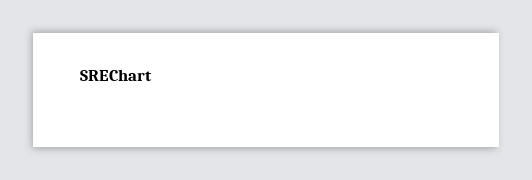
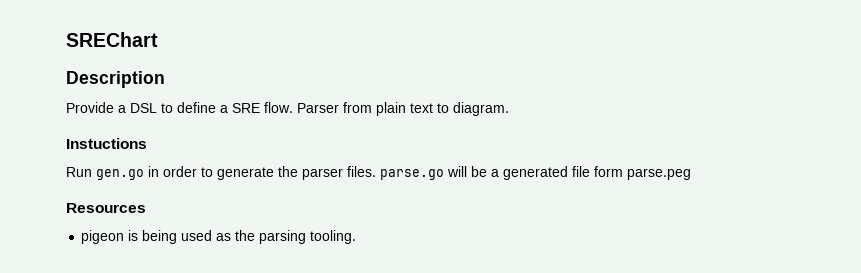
(152, 75) none -> [66,71,165,88] [66,102,509,116] [66,138,147,149] [66,166,691,180] [66,203,146,213] [81,230,357,244] // Description // Provide a DSL to define a SRE flow. Parser from plain text to diagram. // Instuctions // Run gen.go in order to generate the parser files. parse.go will be a generated file form parse.peg // Resources // pigeon is being used as the parsing tooling.

